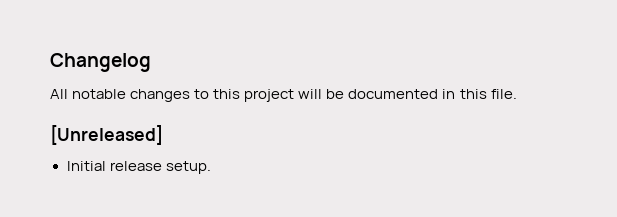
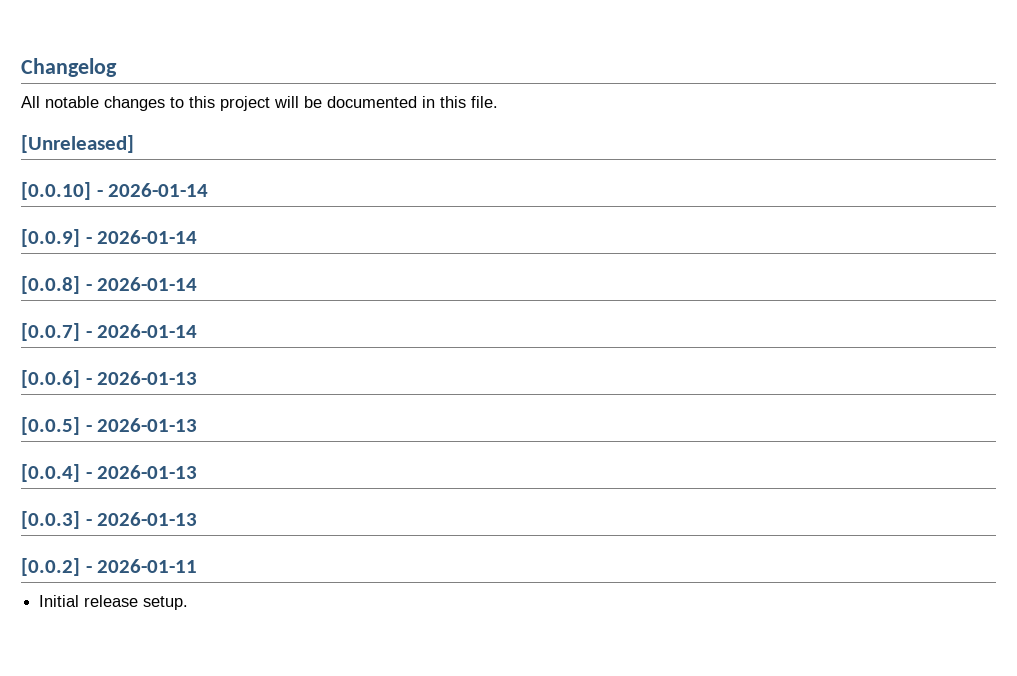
(163, 135) none -> [21,182,209,200] [21,229,198,247] [21,276,198,294] [21,323,198,341] [21,370,198,388] [21,417,198,435] [21,464,198,482] [21,511,198,529] [21,558,198,576] // [0.0.10] - 2026-01-14 // [0.0.9] - 2026-01-14 // [0.0.8] - 2026-01-14 // [0.0.7] - 2026-01-14 // [0.0.6] - 2026-01-13 // [0.0.5] - 2026-01-13 // [0.0.4] - 2026-01-13 // [0.0.3] - 2026-01-13 // [0.0.2] - 2026-01-11

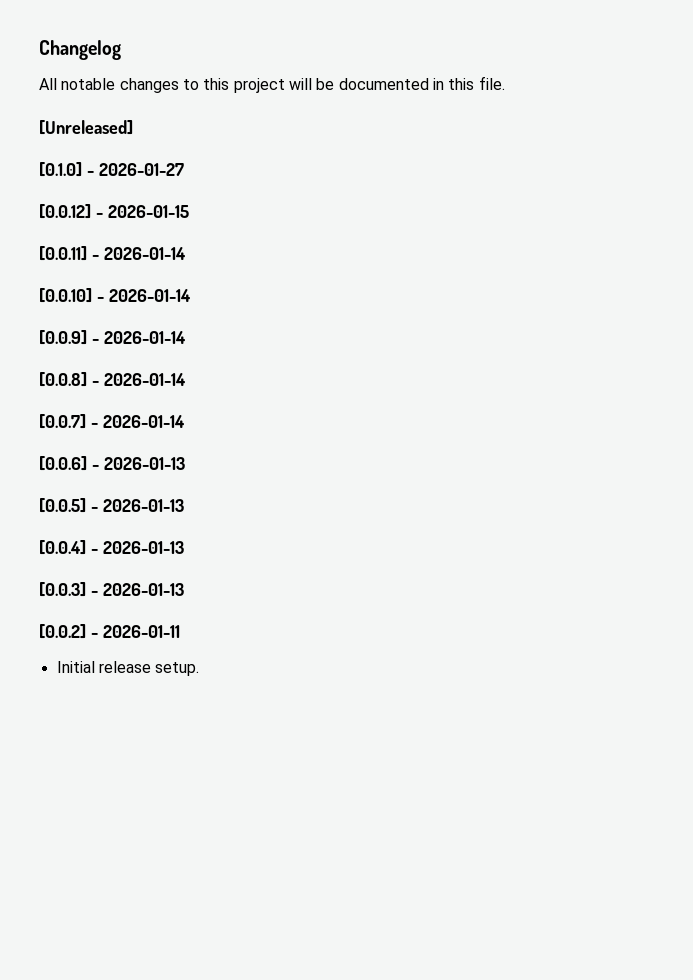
(134, 144) none -> [39,162,184,177] [39,204,189,219] [39,246,186,261] // [0.1.0] - 2026-01-27 // [0.0.12] - 2026-01-15 // [0.0.11] - 2026-01-14

